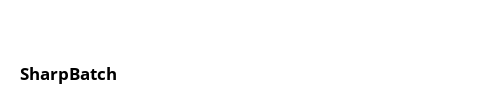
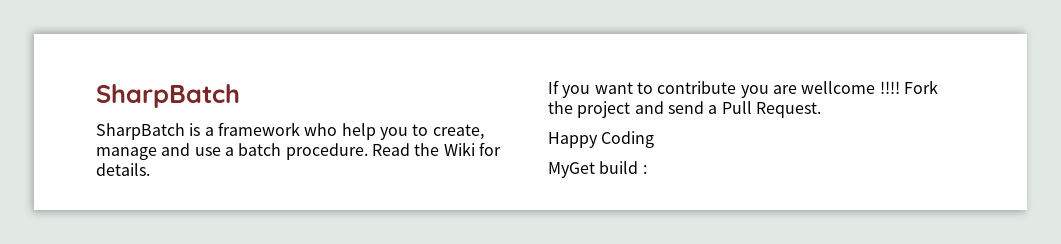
[20,67,117,84] SharpBatch -> [96,84,240,108] [96,122,484,140] [96,142,501,160] [96,163,150,176] [548,80,938,98] [548,101,821,118] [548,131,655,148] [548,161,647,178] SharpBatch // SharpBatch is a framework who help you to create, manage and use a batch procedure. Read the Wiki for details. // If you want to contribute you are wellcome !!!! Fork the project and send a Pull Request. // Happy Coding // MyGet build :

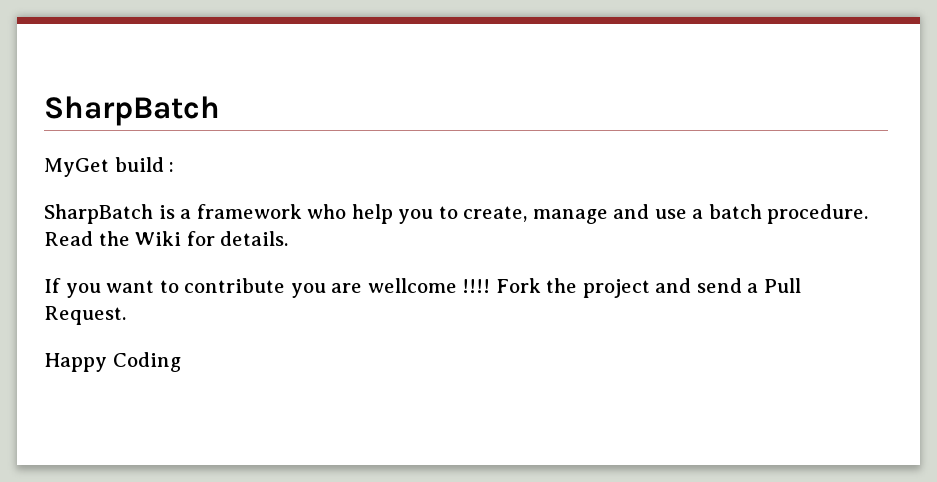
[96,84,240,108] SharpBatch -> [44,96,220,126] [44,157,175,177] SharpBatch // MyGet build :
[548,161,647,178] // MyGet build : -> (181, 362) none

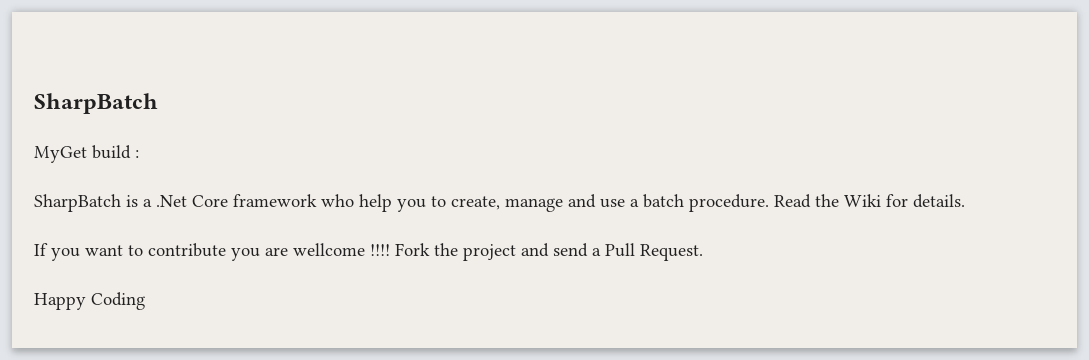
(192, 214) none -> [156,195,228,207] .Net Core

